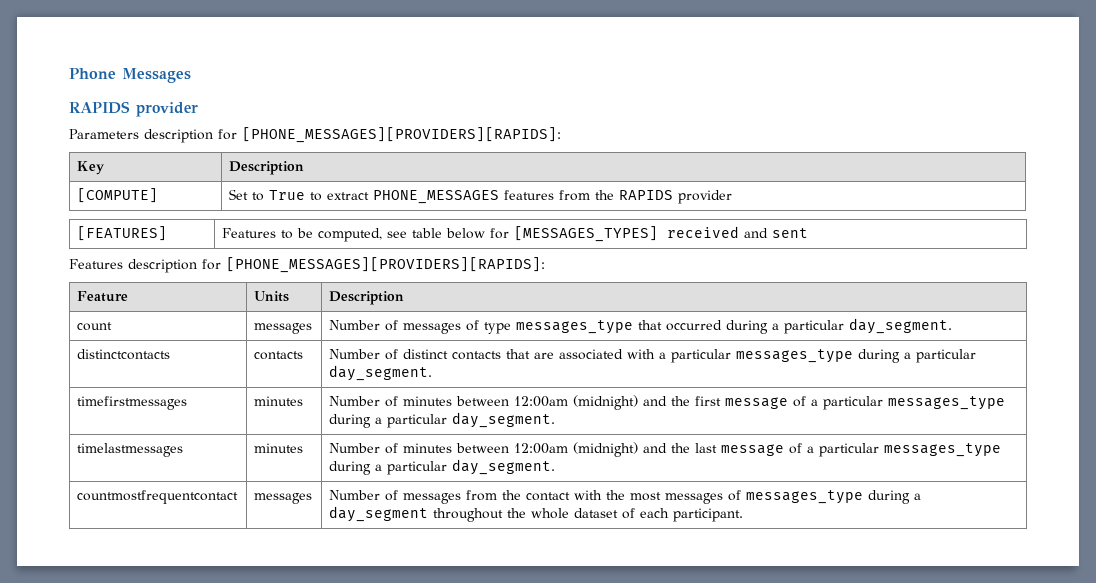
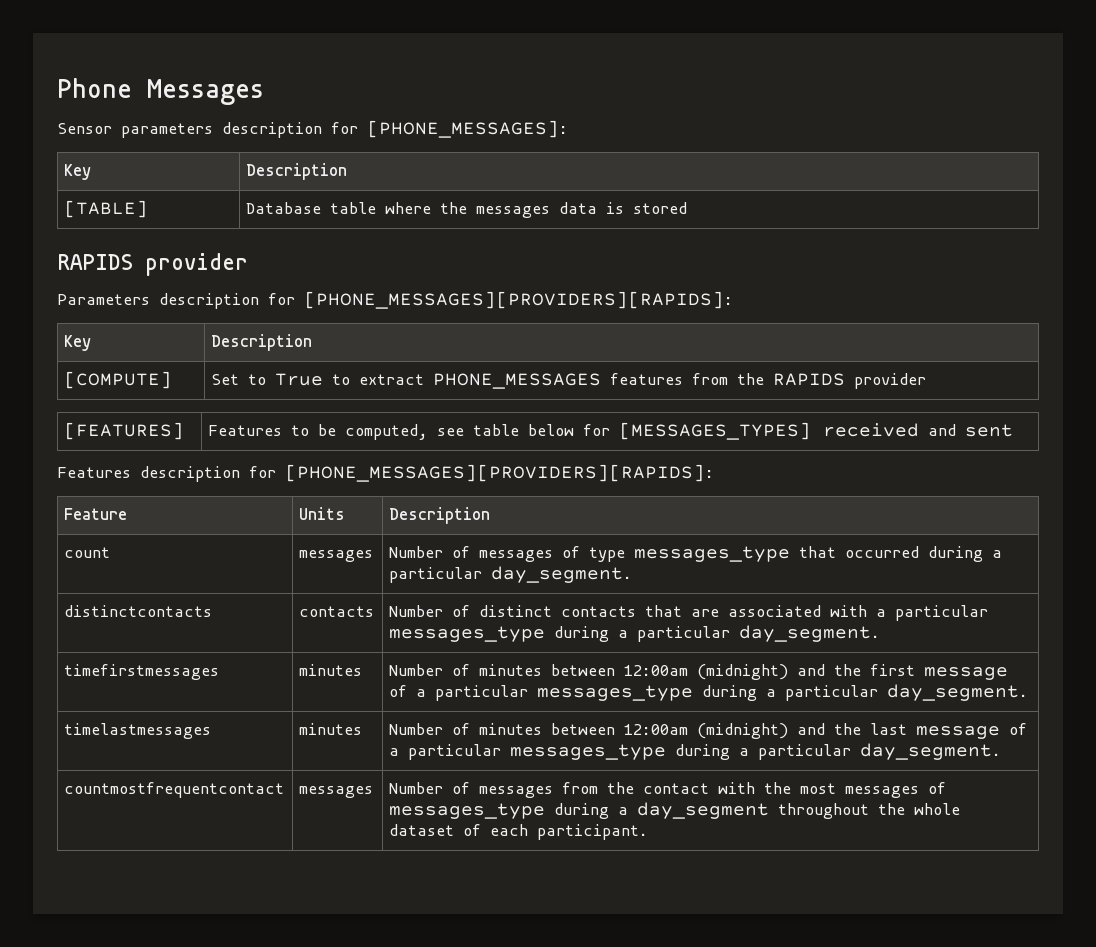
(191, 75) none -> [57,120,568,138] [64,164,92,180] [246,163,348,180] [64,200,149,218] [246,202,688,218] // Sensor parameters description for [PHONE_MESSAGES]: // Key | Description // [TABLE] | Database table where the messages data is stored

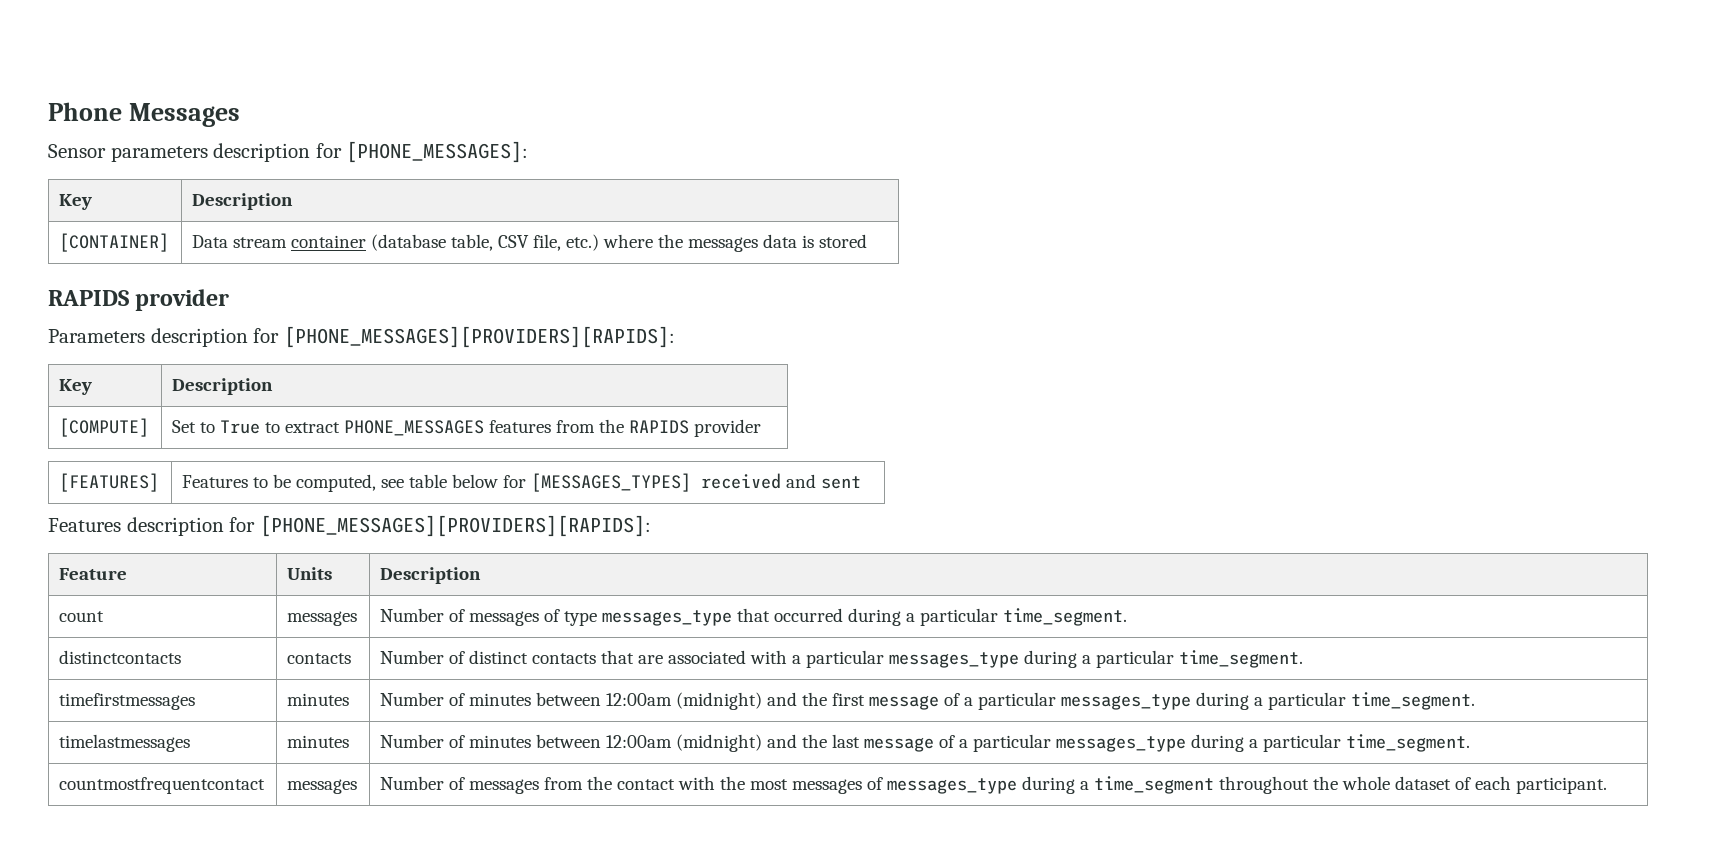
[64,200,149,218] [246,202,377,214] [TABLE] | Database table -> [59,233,170,252] [192,234,600,251] [CONTAINER] | Data stream container (database table, CSV file, etc.)
[491,566,633,583] day_segment. -> [1003,608,1128,626] time_segment.
[739,625,881,642] day_segment. -> [1178,650,1303,668] time_segment.
[887,684,1029,701] day_segment. -> [1350,692,1475,710] time_segment.
[860,743,1002,760] day_segment. -> [1345,734,1470,752] time_segment.
[637,802,770,819] day_segment -> [1093,776,1214,794] time_segment

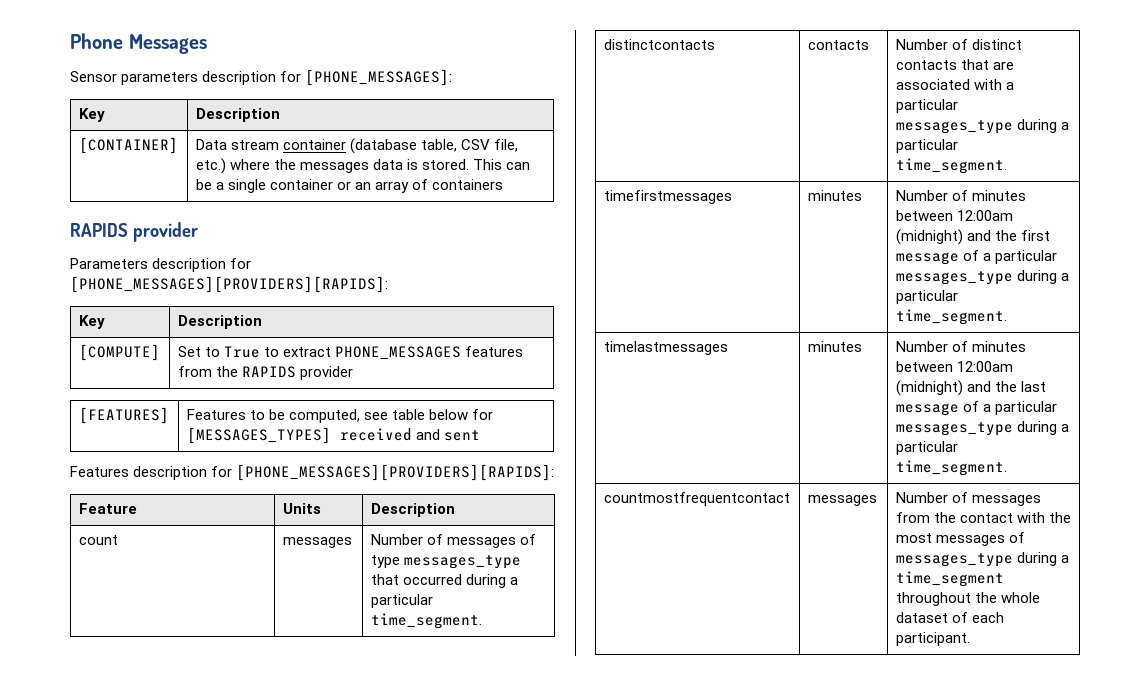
[818,234,867,248] stored -> [422,159,531,170] [195,179,504,193] stored. This can be a single container or an array of containers

